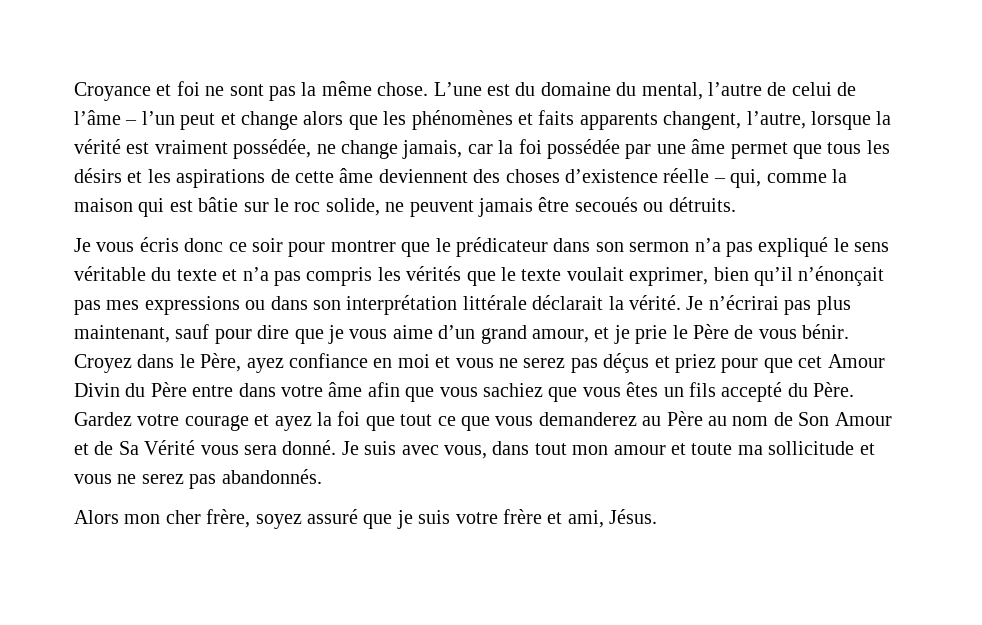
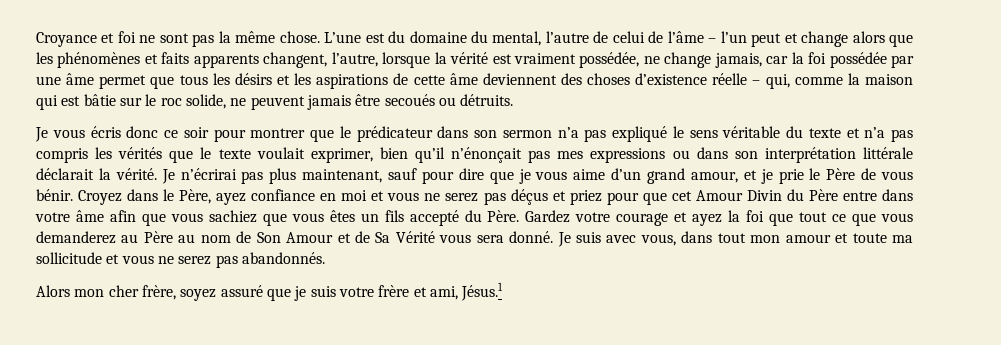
[609,509,658,524] Jésus. -> [461,282,504,301] Jésus.1

